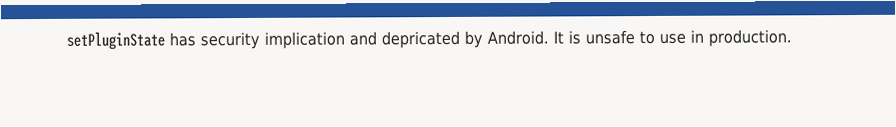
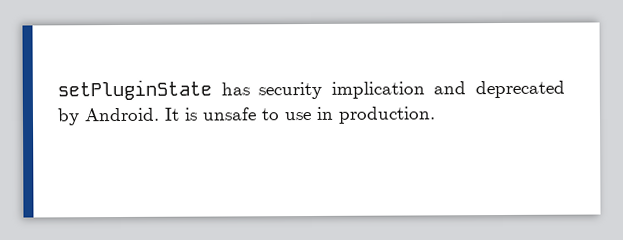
[381,30,460,49] depricated -> [475,80,565,99] deprecated

